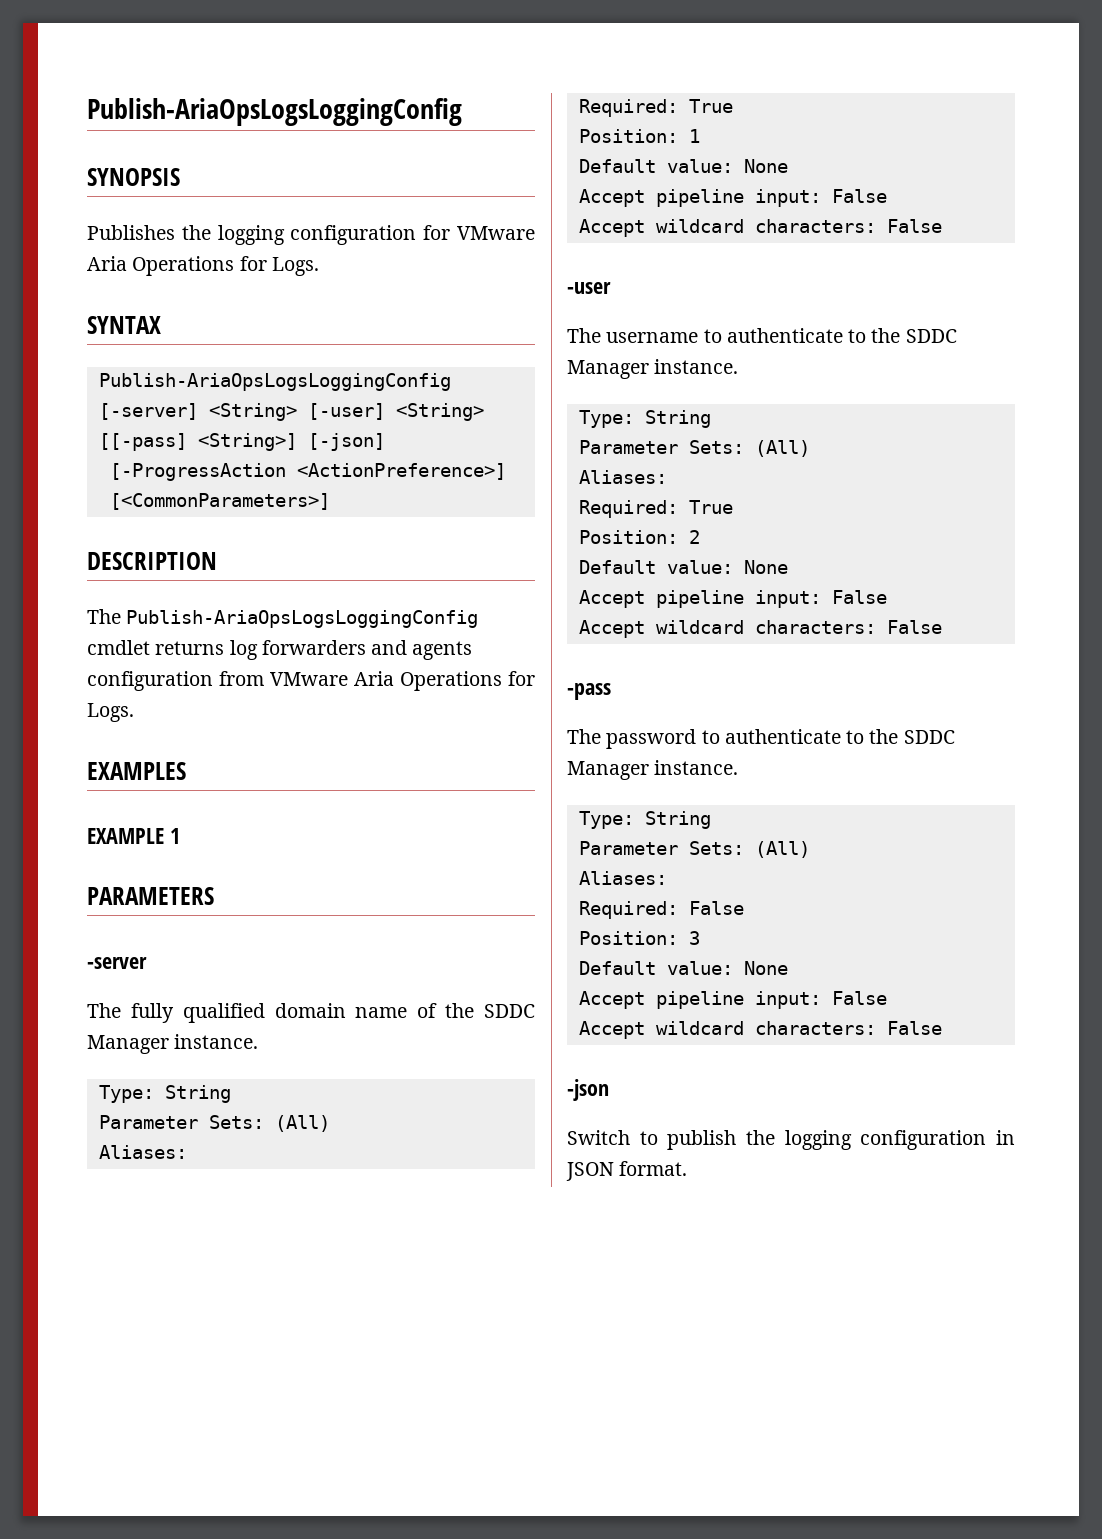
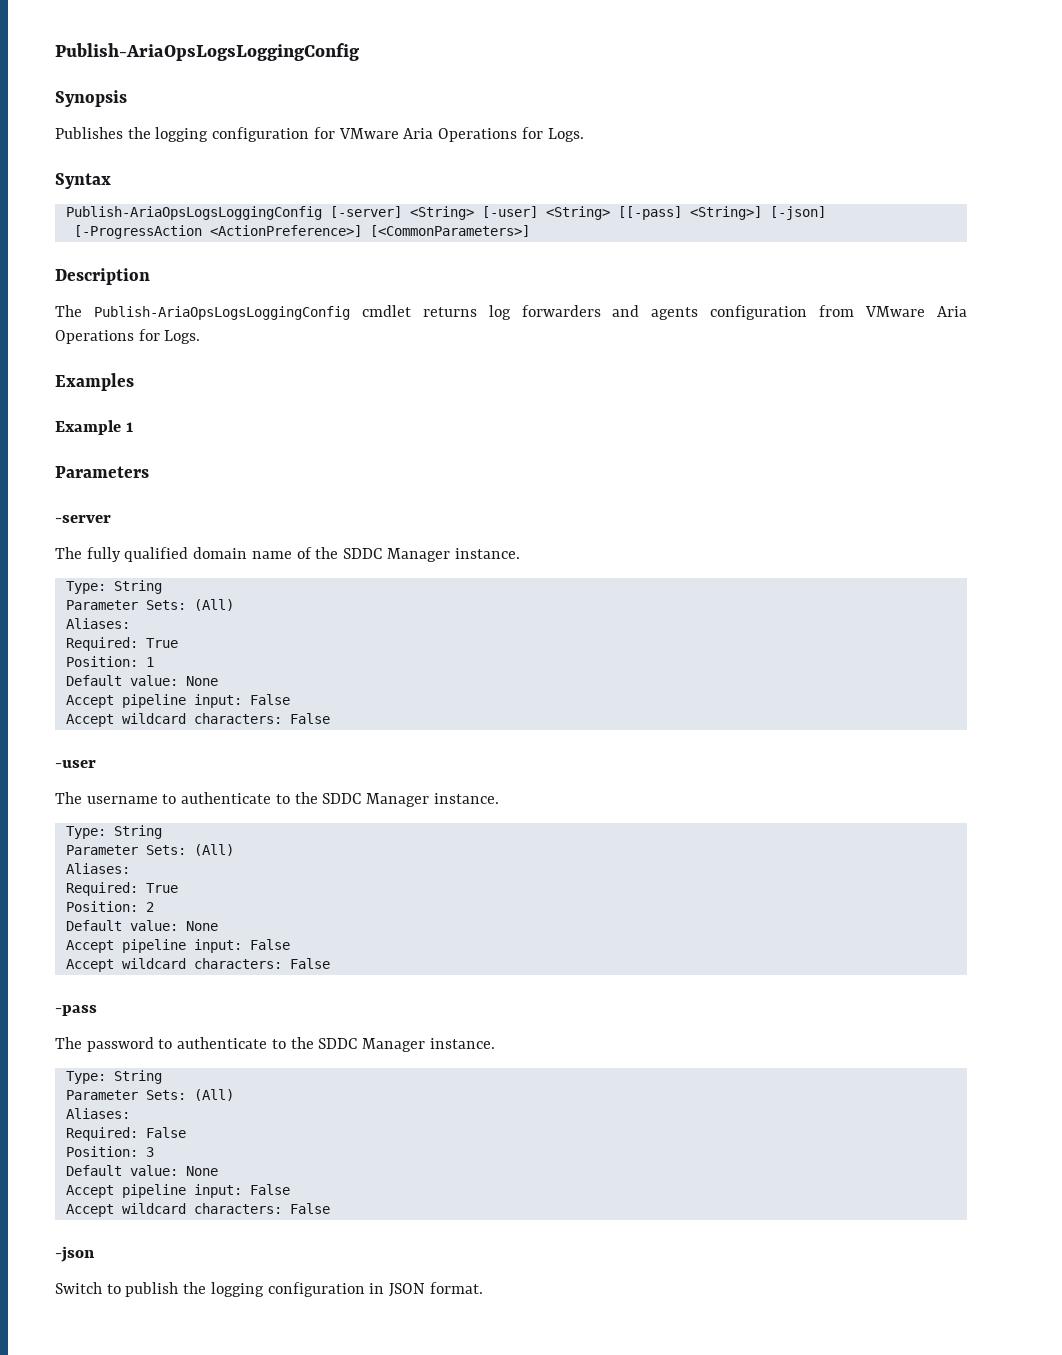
[87,168,180,186] SYNOPSIS -> [55,90,127,107] Synopsis
[87,316,161,334] SYNTAX -> [55,173,111,189] Syntax
[87,552,217,570] DESCRIPTION -> [55,268,150,285] Description
[87,762,186,780] [87,828,180,844] [87,887,214,905] EXAMPLES // EXAMPLE 1 // PARAMETERS -> [55,373,134,391] [55,420,133,435] [55,466,149,478] Examples // Example 1 // Parameters

